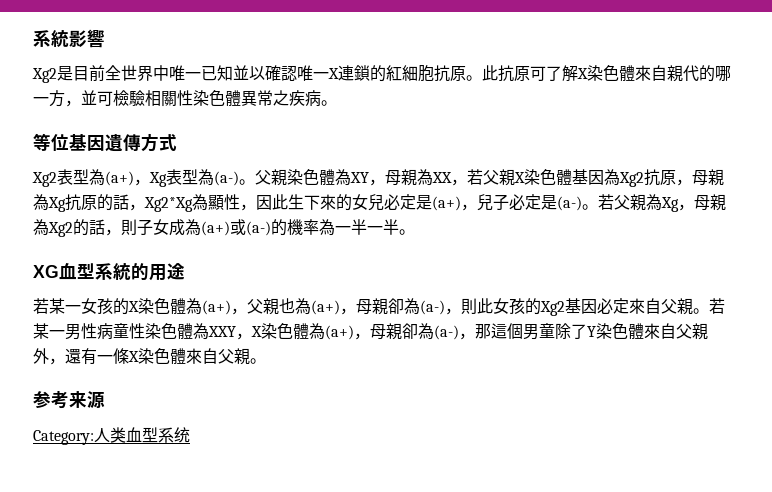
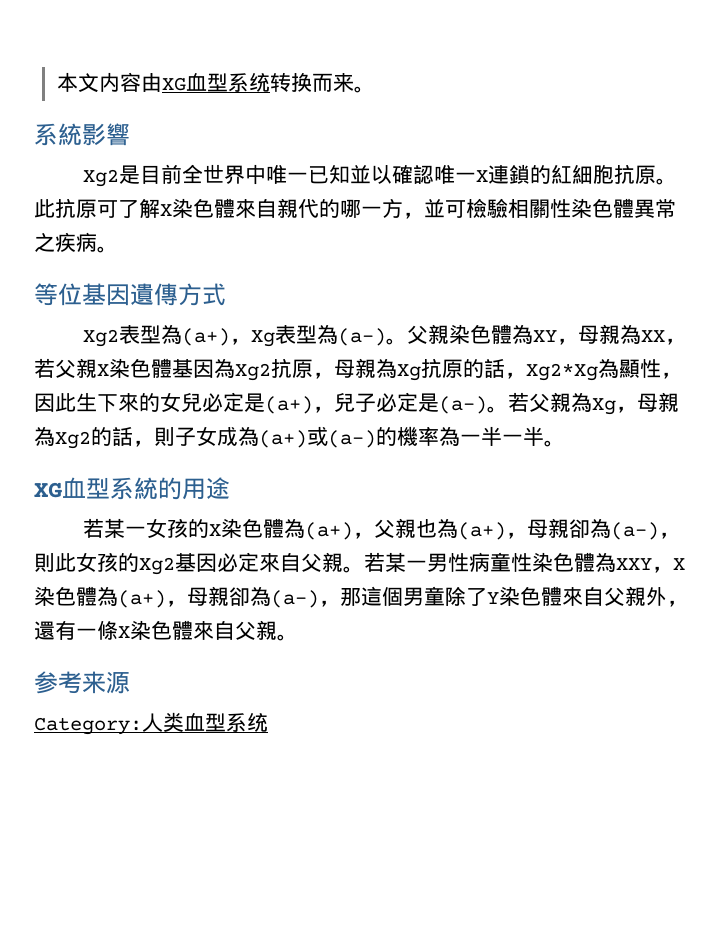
(33, 38) none -> [56,72,375,93] 本文内容由XG血型系统转换而来。 //

